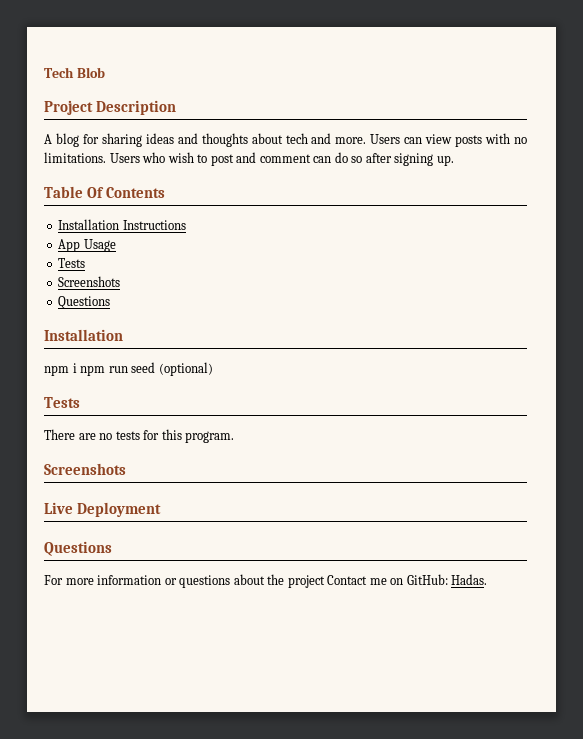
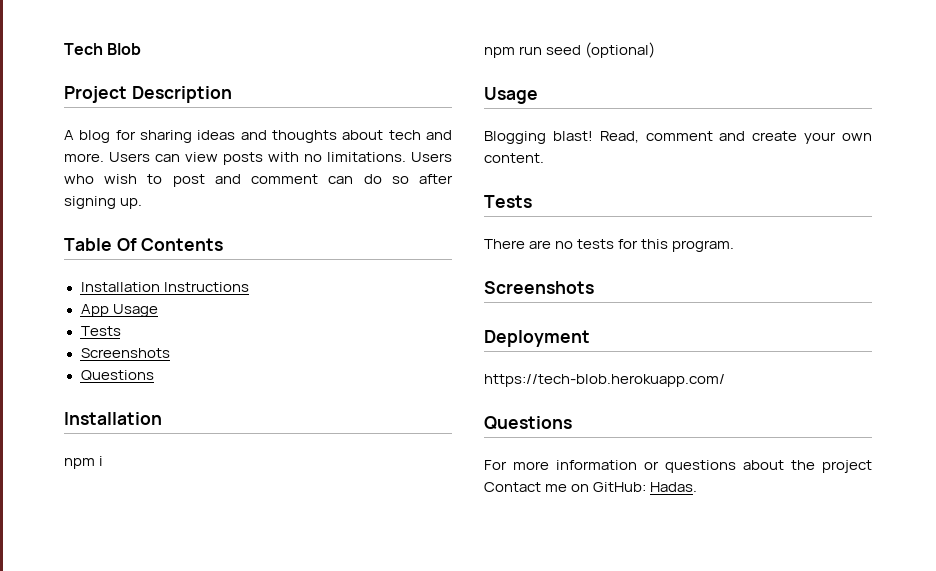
(77, 368) none -> (104, 461) //
(213, 369) none -> [484,87,538,104] [484,131,873,144] [484,153,544,163] // Usage // Blogging blast! Read, comment and create your own content.
[44,502,73,514] Live -> (594, 287) none
(162, 509) none -> [484,374,725,387] // https://tech-blob.herokuapp.com/

